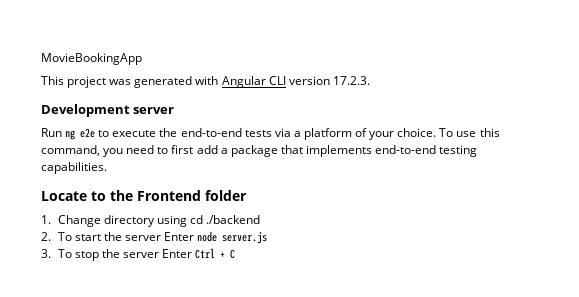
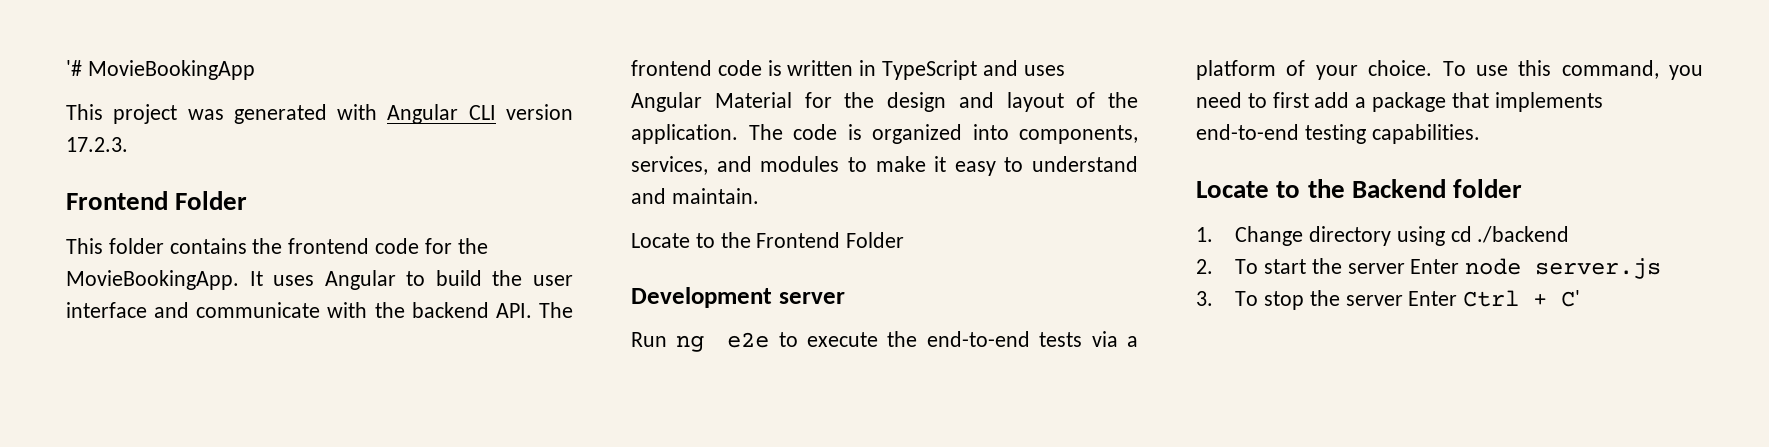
(41, 59) none -> [66,60,82,76] '#
(370, 80) none -> [66,191,248,210] [66,238,488,254] [66,270,573,290] [66,302,574,318] [631,60,1065,80] [631,92,1138,112] [631,124,1138,144] [631,156,1138,176] [631,188,759,204] [631,232,905,248] // Frontend Folder // This folder contains the frontend code for the MovieBookingApp. It uses Angular to build the user interface and communicate with the backend API. The frontend code is written in TypeScript and uses Angular Material for the design and layout of the application. The code is organized into components, services, and modules to make it easy to understand and maintain. // Locate to the Frontend Folder
[137,190,201,201] Frontend -> [1351,179,1446,198] Backend
[230,249,236,259] C -> [1561,290,1581,307] C'

